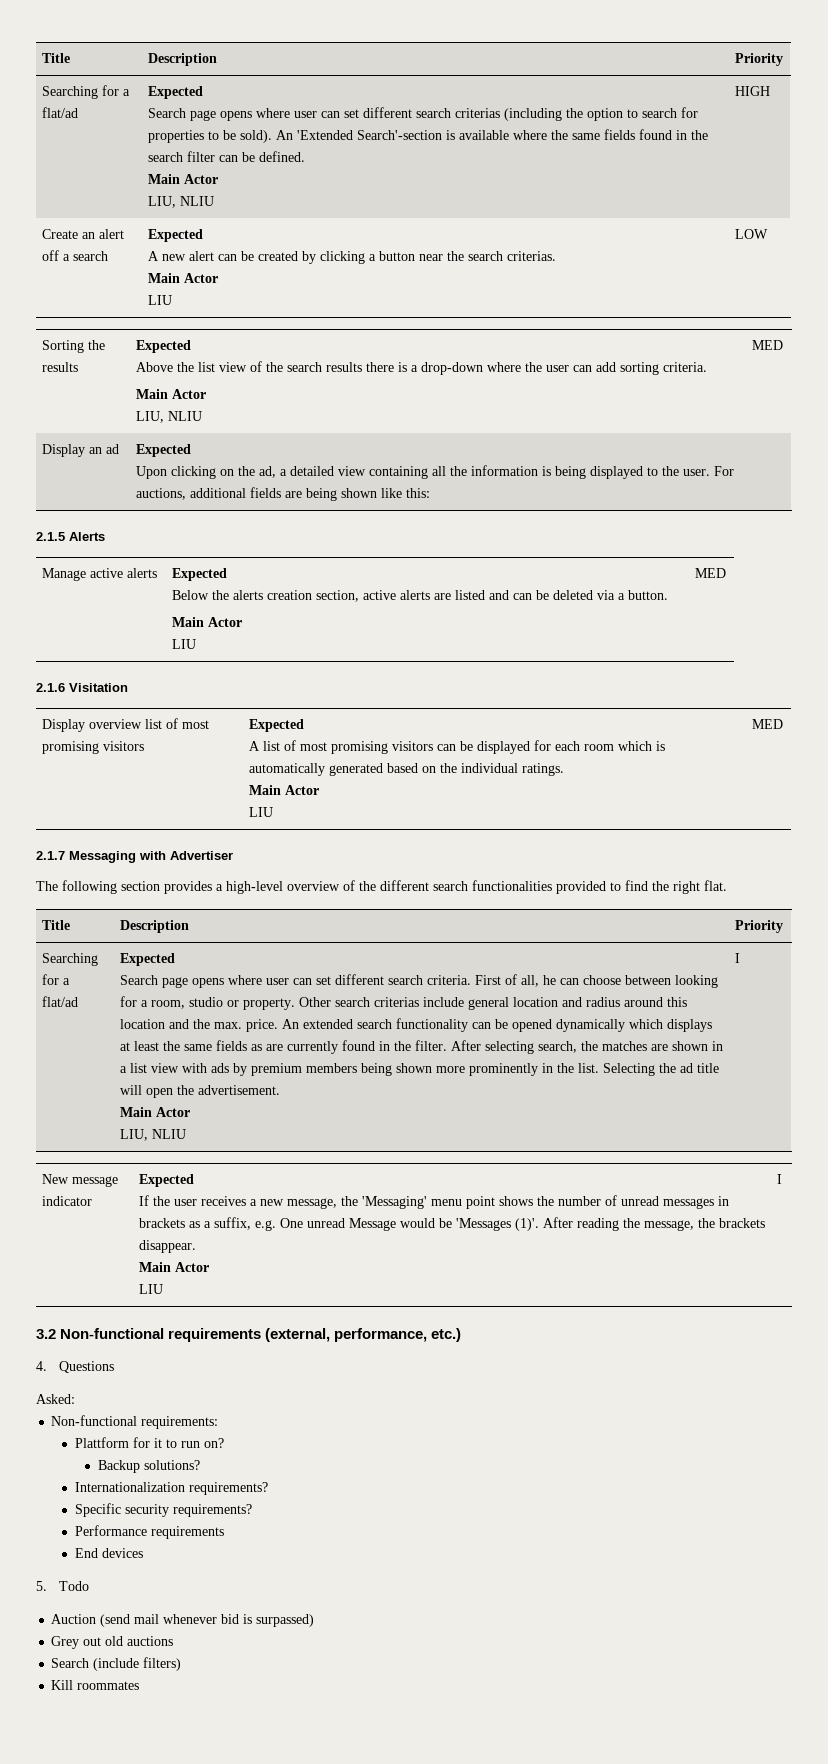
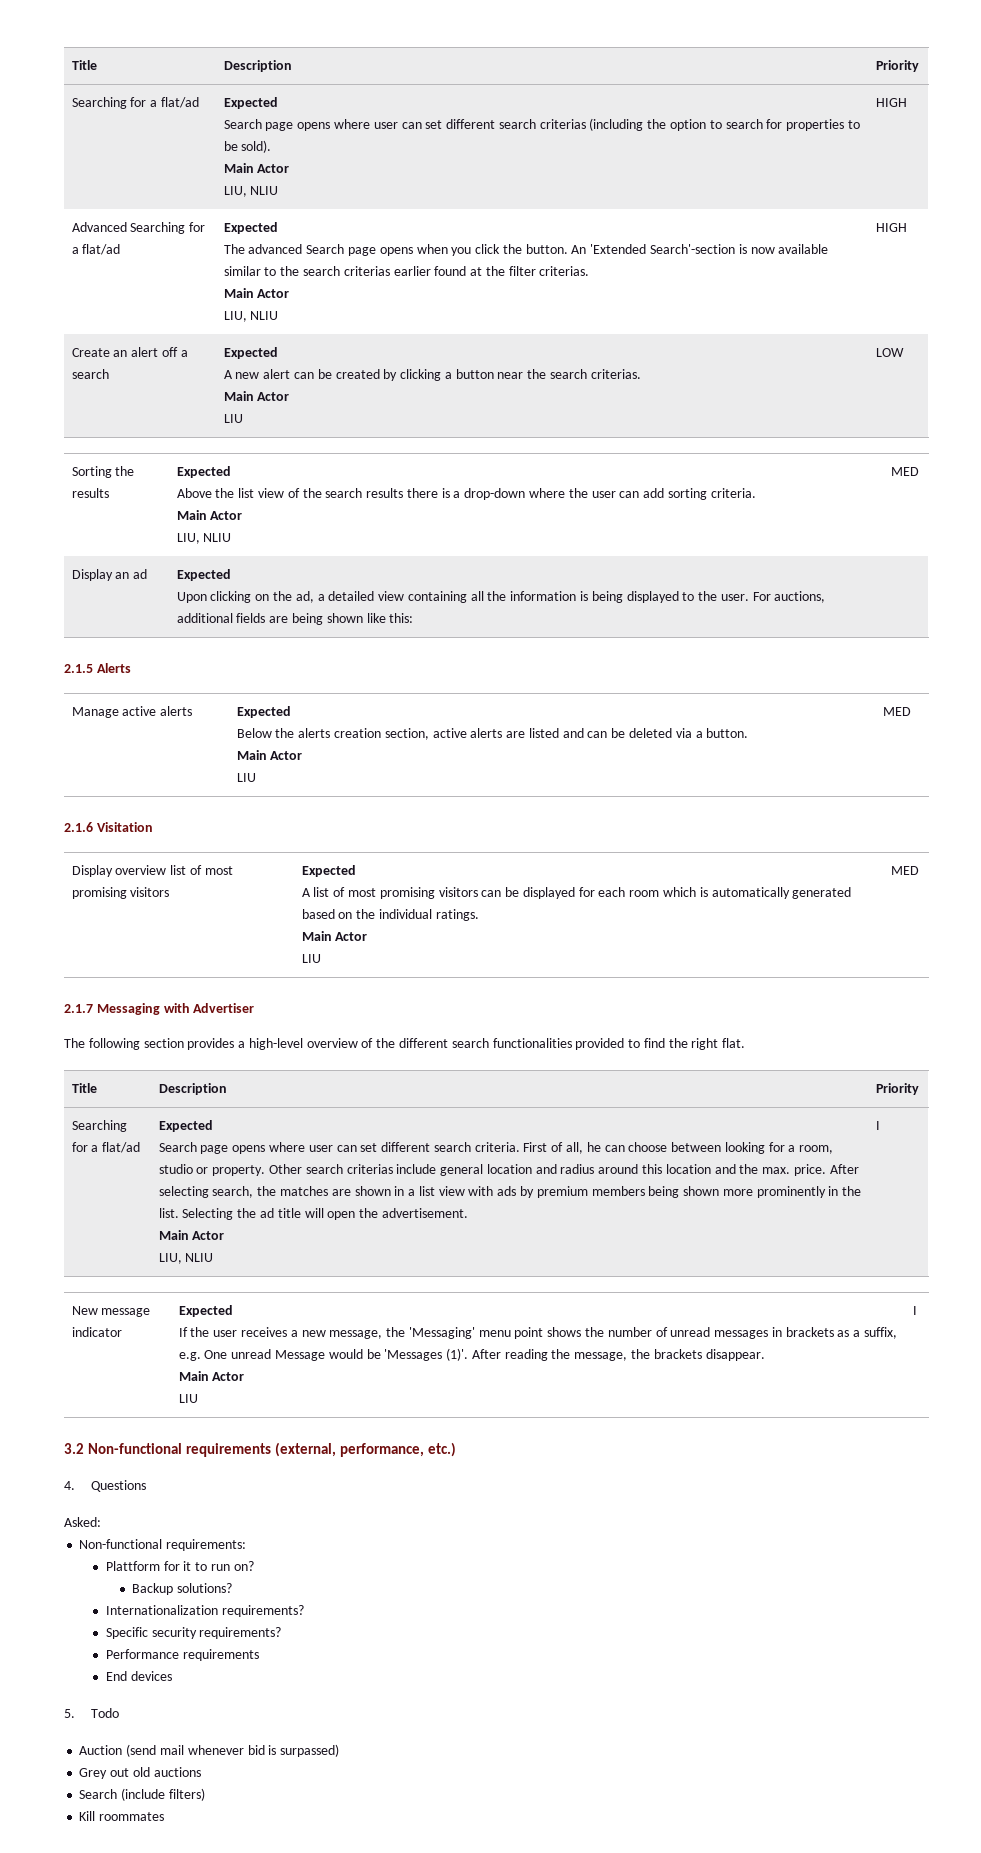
[276,129,709,140] [148,151,306,162] An 'Extended Search'-section is available where the same fields found in the search filter can be defined. -> [223,163,290,173] [223,186,279,197] [875,98,907,107] [71,222,206,234] [71,244,121,255] [223,222,278,234] [223,244,829,256] [223,266,590,276] // Main Actor // LIU, NLIU | HIGH // Advanced Searching for a flat/ad | Expected // The advanced Search page opens when you click the button. An 'Extended Search'-section is now available similar to the search criterias earlier found at the filter criterias.
[282,1018,713,1032] [120,1040,448,1054] An extended search functionality can be opened dynamically which displays at least the same fields as are currently found in the filter. -> (826, 1170) none

